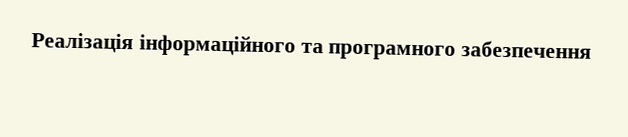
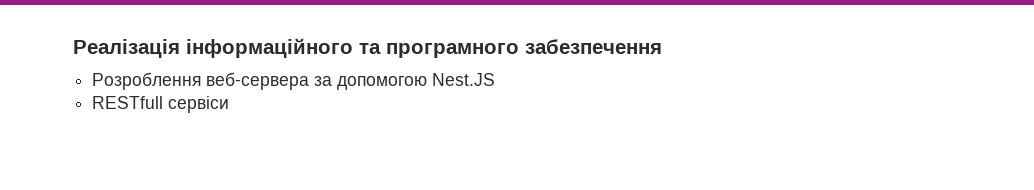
(593, 49) none -> [92,72,496,90] [92,96,230,113] // Розроблення веб-сервера за допомогою Nest.JS // RESTfull сервіси

